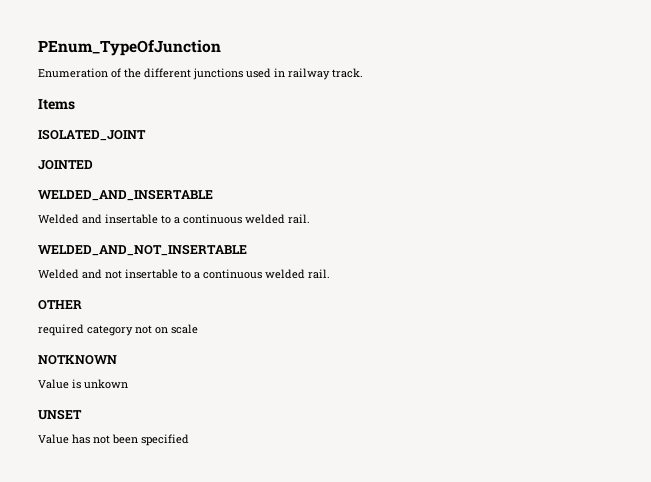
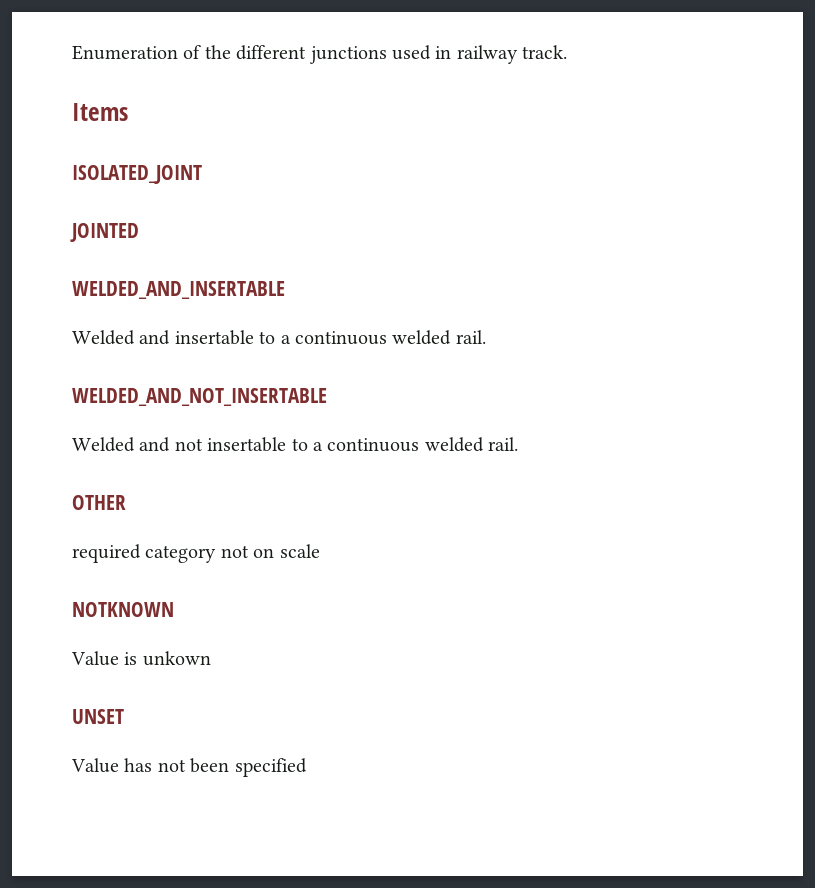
[38,40,221,56] PEnum_TypeOfJunction // -> (72, 52) none

